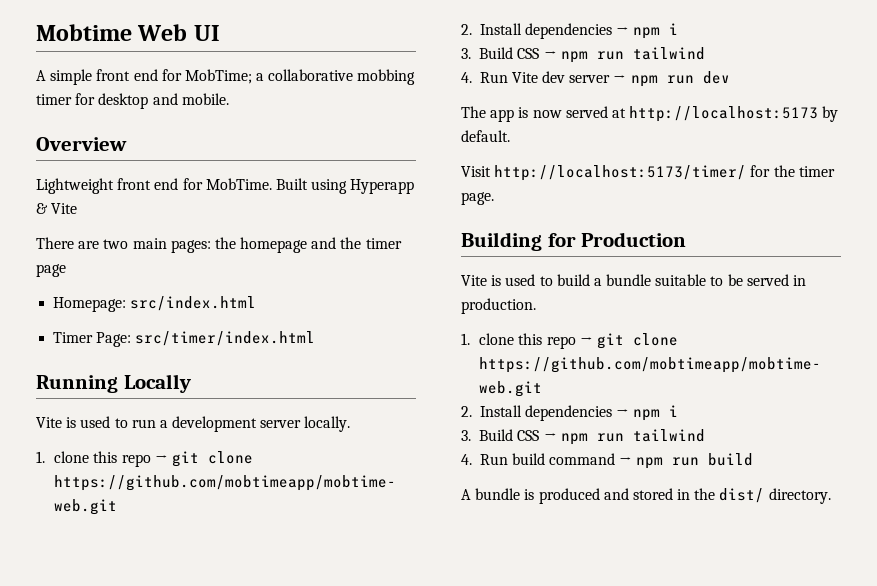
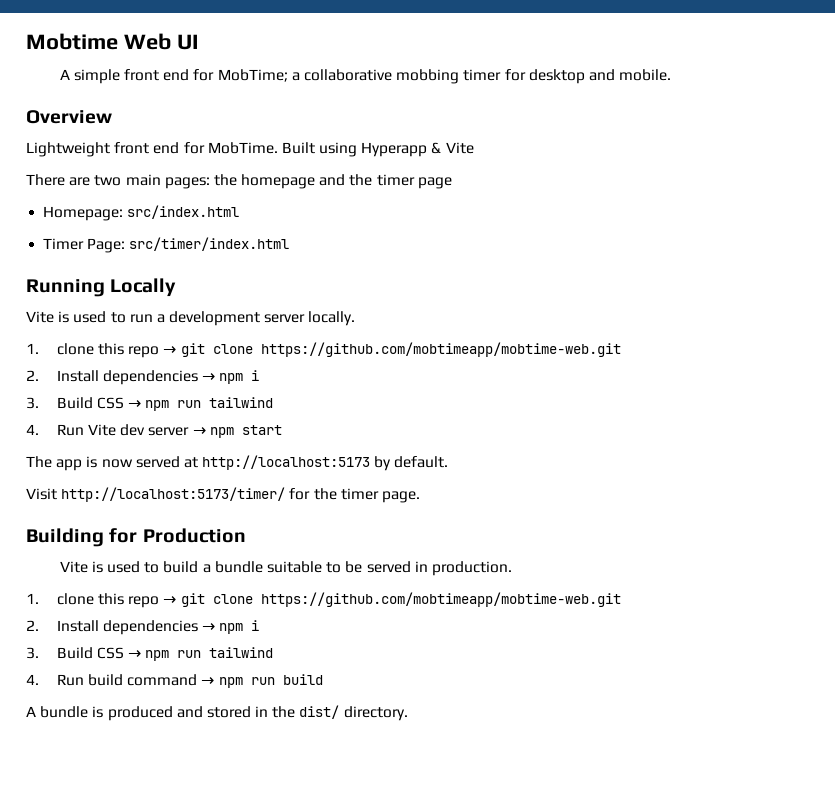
[666,71,730,84] run dev -> [241,425,282,435] start

